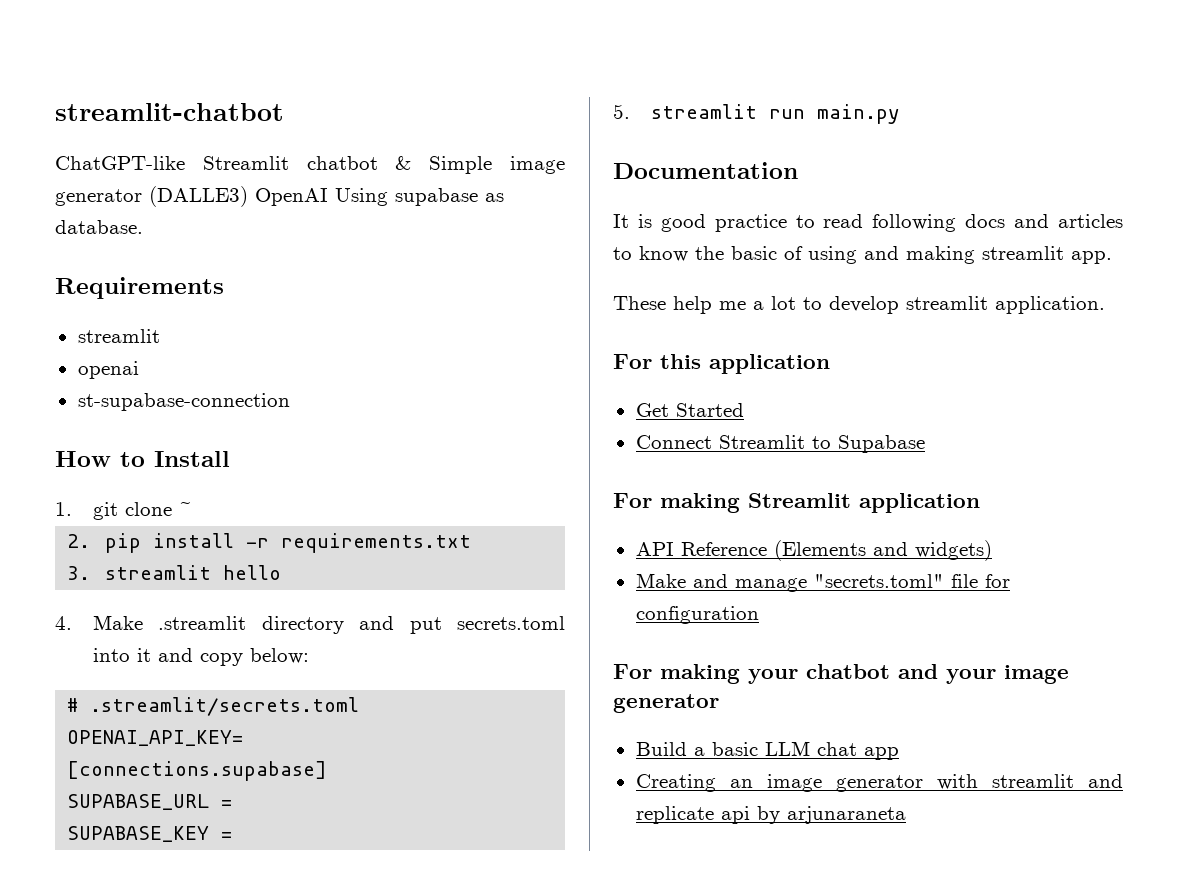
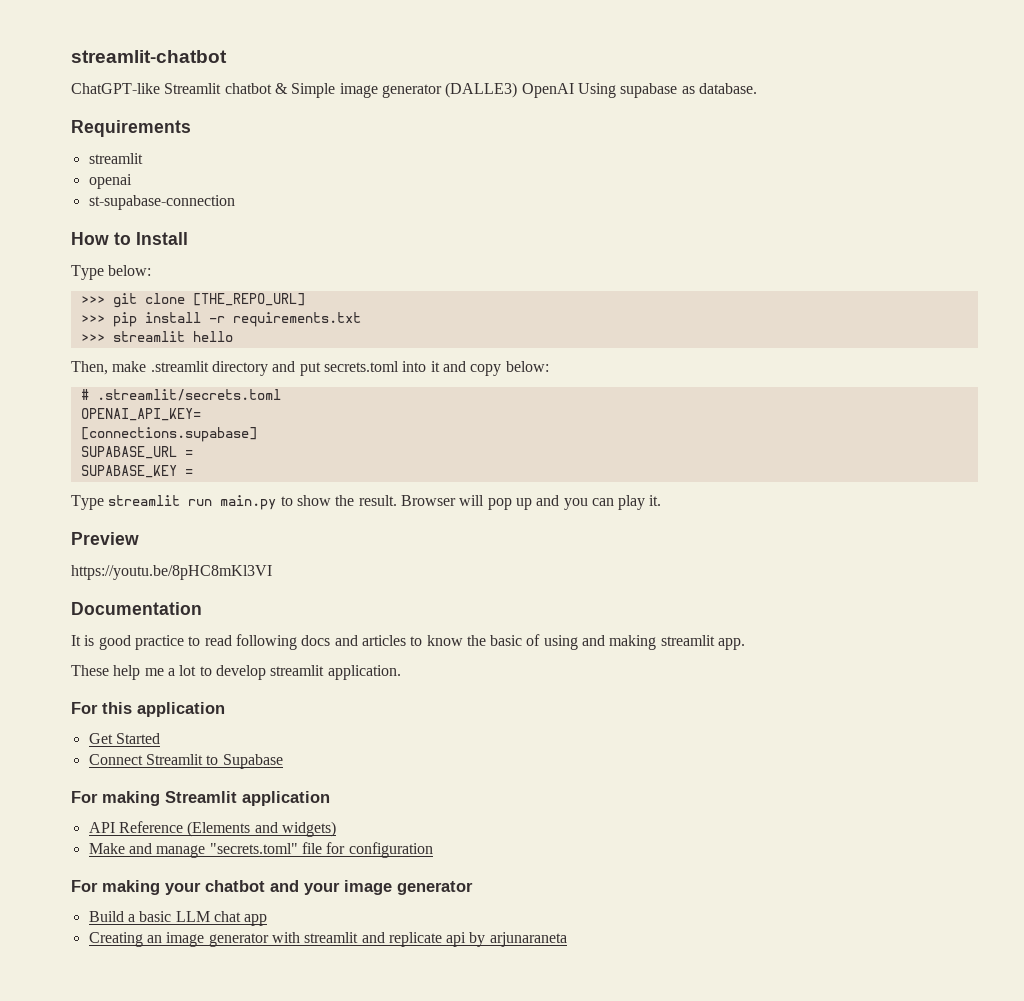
[55,502,192,520] [67,534,91,548] 1. git clone ~ // 2. -> [71,265,152,280] [80,293,305,308] [80,315,105,323] Type below: // >>> git clone [THE_REPO_URL] // >>>
[67,566,91,580] 3. -> [80,334,105,342] >>>
[55,615,143,630] 4. Make -> [71,361,147,375] Then, make
[613,104,630,119] 5. -> [71,495,104,510] Type
(900, 114) none -> [280,495,662,510] [71,532,139,545] [71,565,272,580] to show the result. Browser will pop up and you can play it. // Preview // https://youtu.be/8pHC8mKl3VI

